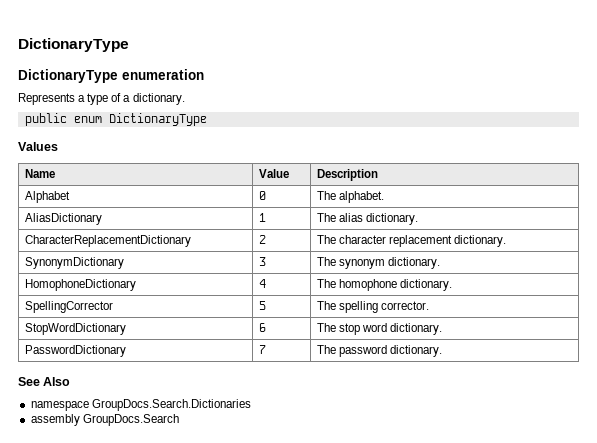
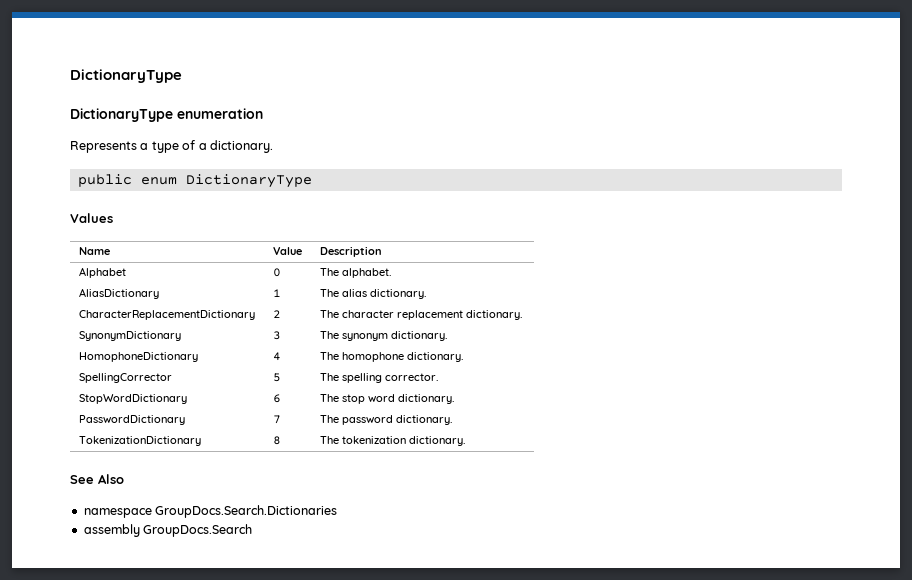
(443, 351) none -> [78,436,201,446] [272,436,281,445] [319,436,465,446] // TokenizationDictionary | 8 | The tokenization dictionary.

